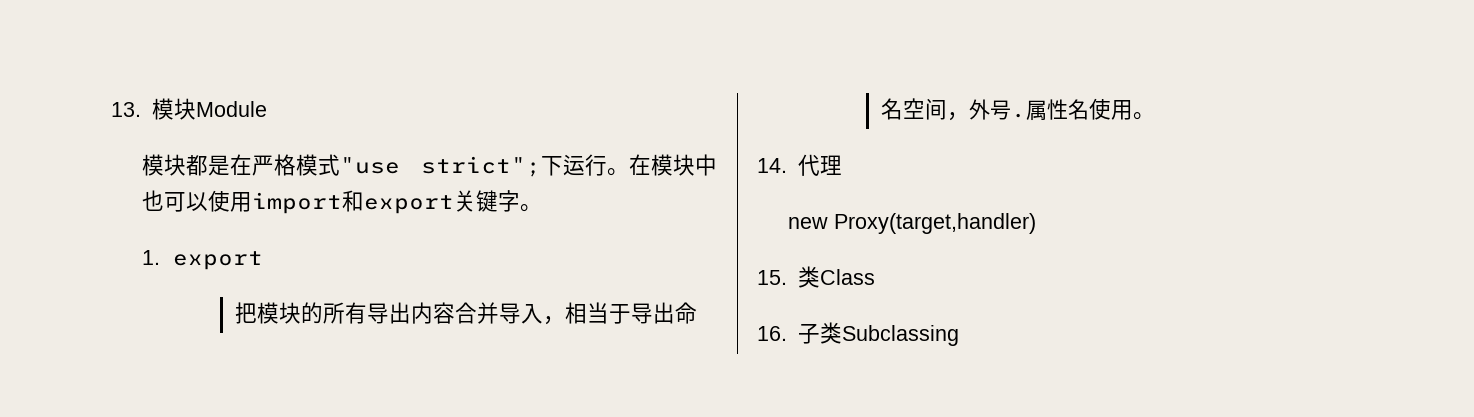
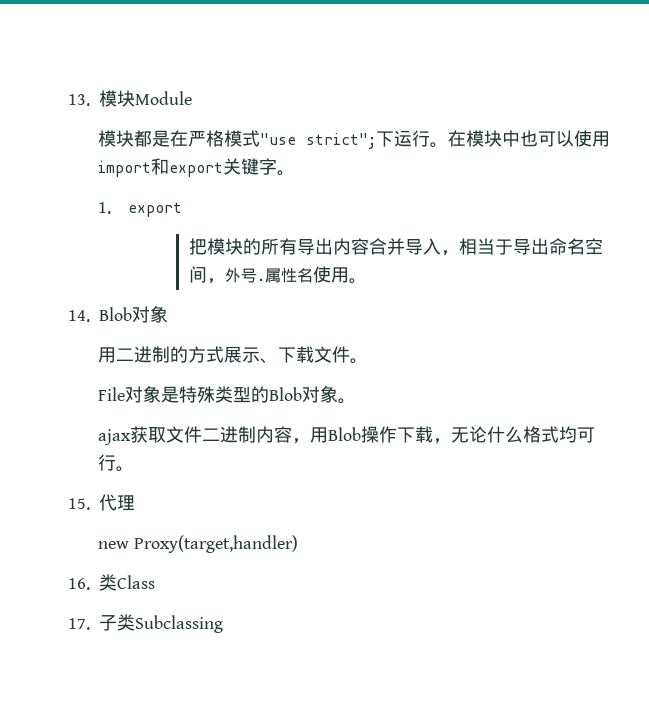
(787, 165) none -> [98,306,168,323] [98,346,369,364] [98,386,357,404] [98,426,596,445] [98,454,135,472] [68,498,90,510] Blob对象 // 用二进制的方式展示、下载文件。 // File对象是特殊类型的Blob对象。 // ajax获取文件二进制内容，用Blob操作下载，无论什么格式均可行。 // 15.
[757,270,787,285] 15. -> [68,578,90,590] 16.
[757,326,787,341] 16. -> [68,618,90,630] 17.

